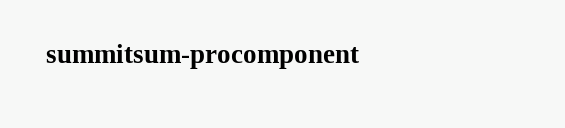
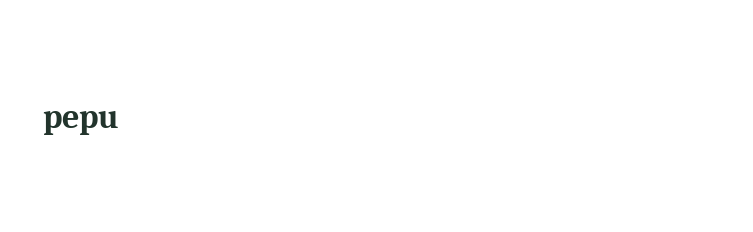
[46,44,359,69] summitsum-procomponent -> [43,110,119,135] pepu

